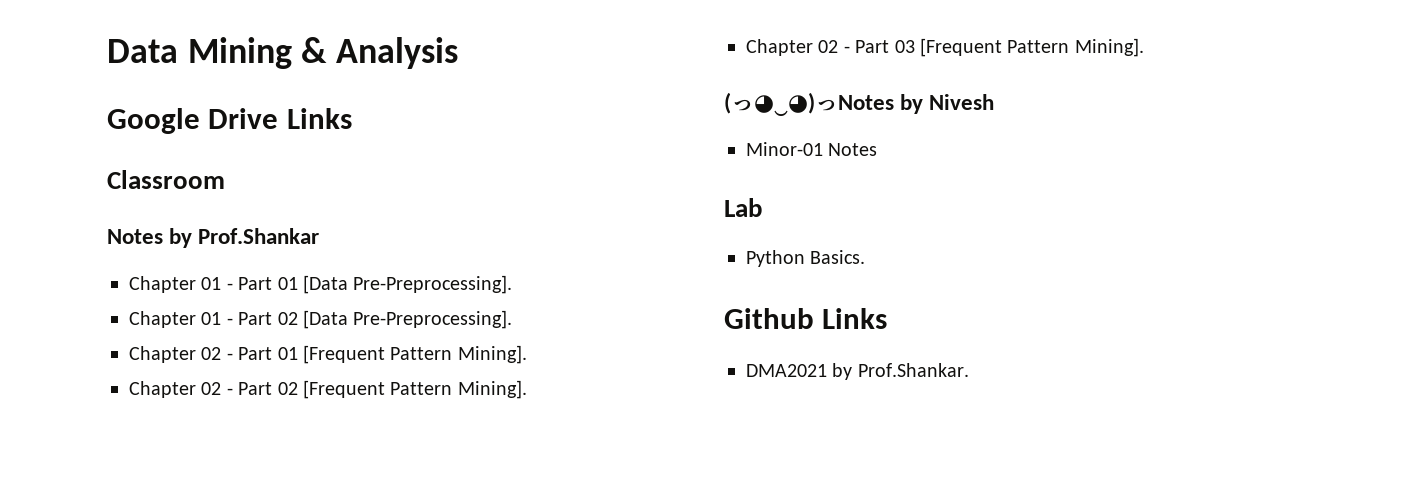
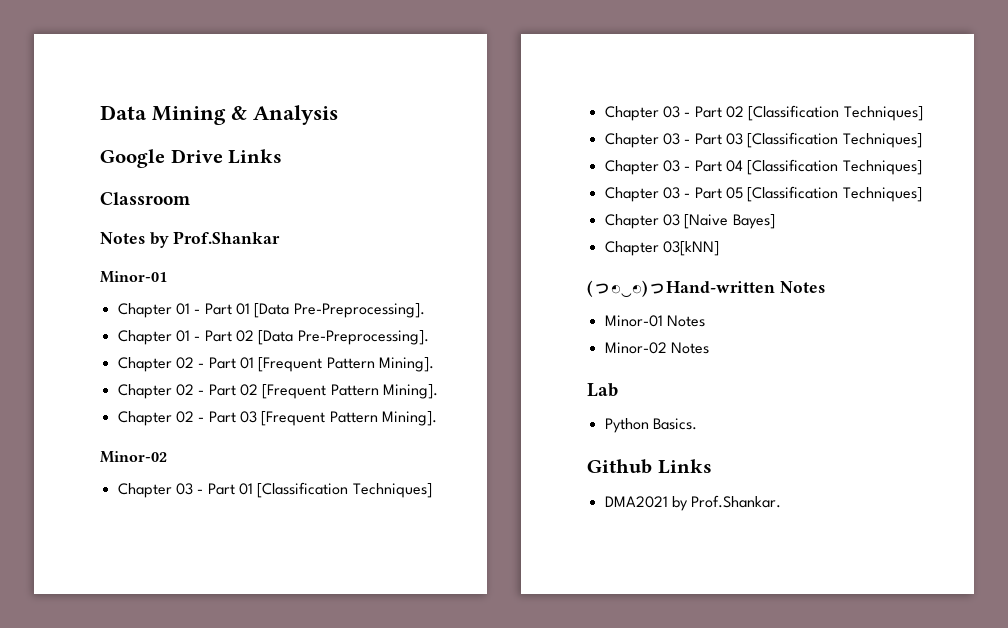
(320, 236) none -> [100,271,167,283] // Minor-01
(1144, 47) none -> [100,451,167,463] [117,482,432,498] [604,105,923,121] [604,132,922,148] [604,159,922,175] [604,186,922,202] [604,214,775,229] [604,241,719,256] // Minor-02 // Chapter 03 - Part 01 [Classification Techniques] // Chapter 03 - Part 02 [Classification Techniques] // Chapter 03 - Part 03 [Classification Techniques] // Chapter 03 - Part 04 [Classification Techniques] // Chapter 03 - Part 05 [Classification Techniques] // Chapter 03 [Naive Bayes] // Chapter 03[kNN]
[838,94,995,114] Notes by Nivesh -> [666,281,825,293] Hand-written Notes
(878, 149) none -> [604,342,709,354] // Minor-02 Notes

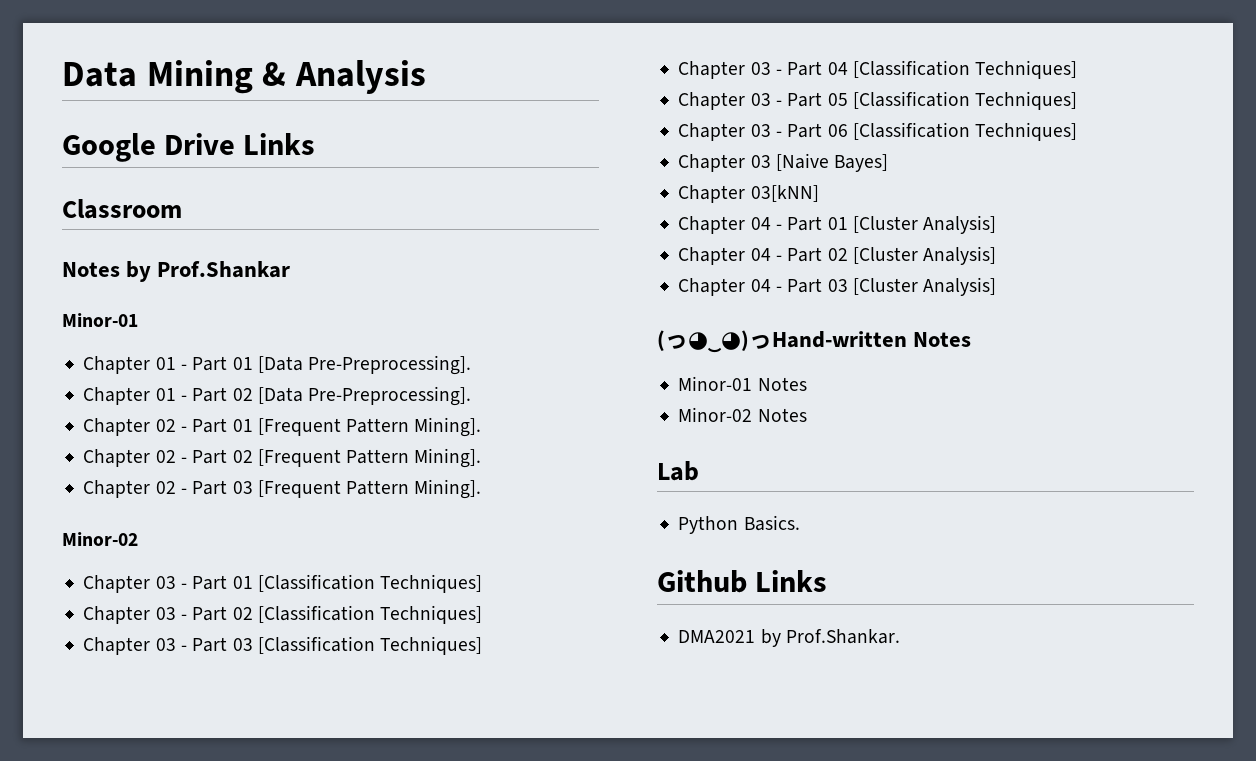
(922, 194) none -> [678,122,1078,141] // Chapter 03 - Part 06 [Classification Techniques]
(719, 248) none -> [678,215,997,234] [678,246,997,265] [678,277,997,296] // Chapter 04 - Part 01 [Cluster Analysis] // Chapter 04 - Part 02 [Cluster Analysis] // Chapter 04 - Part 03 [Cluster Analysis]

